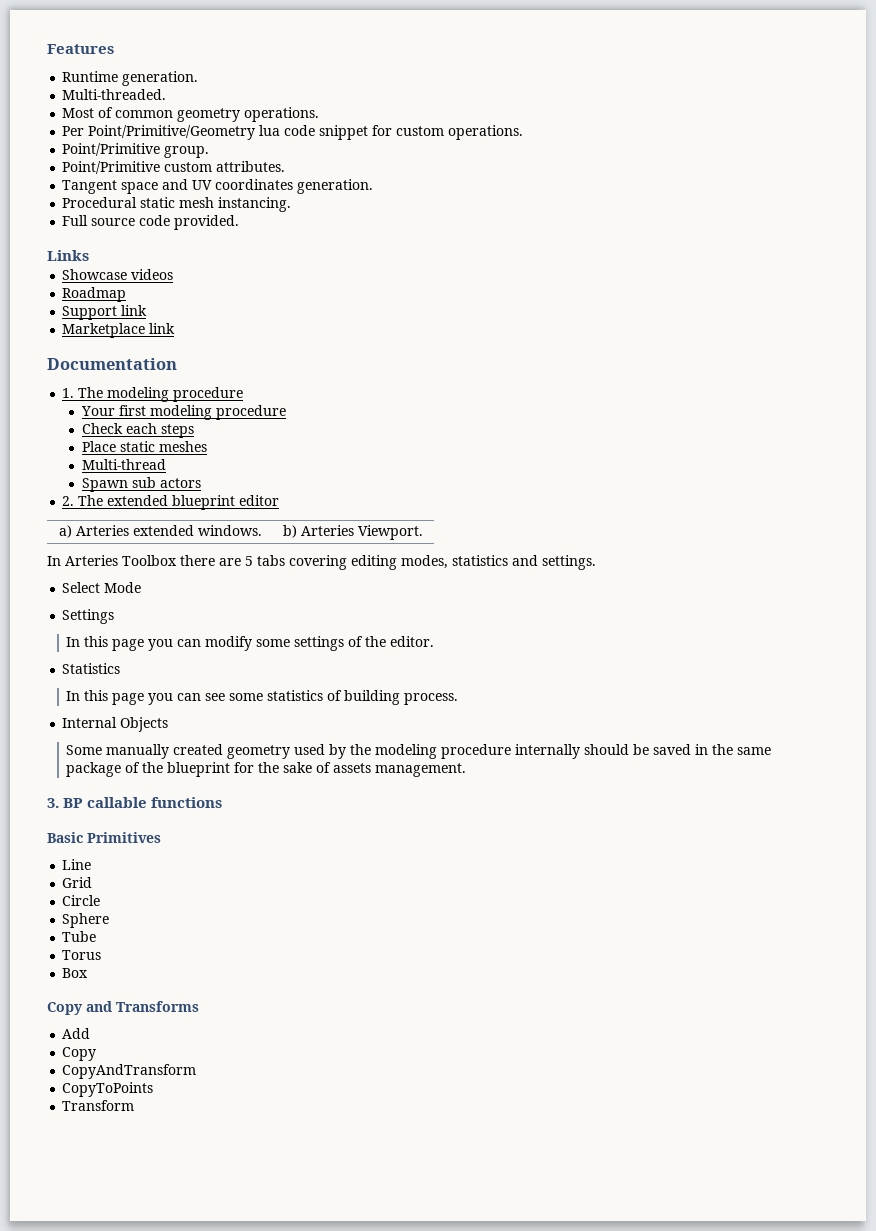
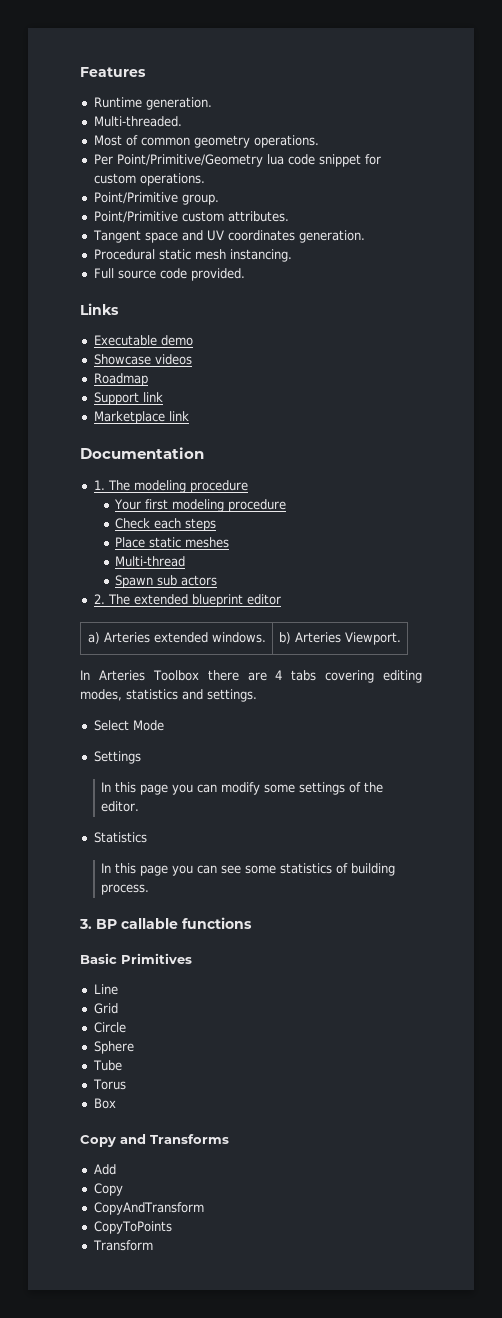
(89, 255) none -> [93,335,193,346] // Executable demo
[245,556,253,566] 5 -> [275,670,283,680] 4
[62,717,169,732] [66,744,772,759] [66,762,467,777] // Internal Objects // Some manually created geometry used by the modeling procedure internally should be saved in the same package of the blueprint for the sake of assets management. -> (150, 889) none

